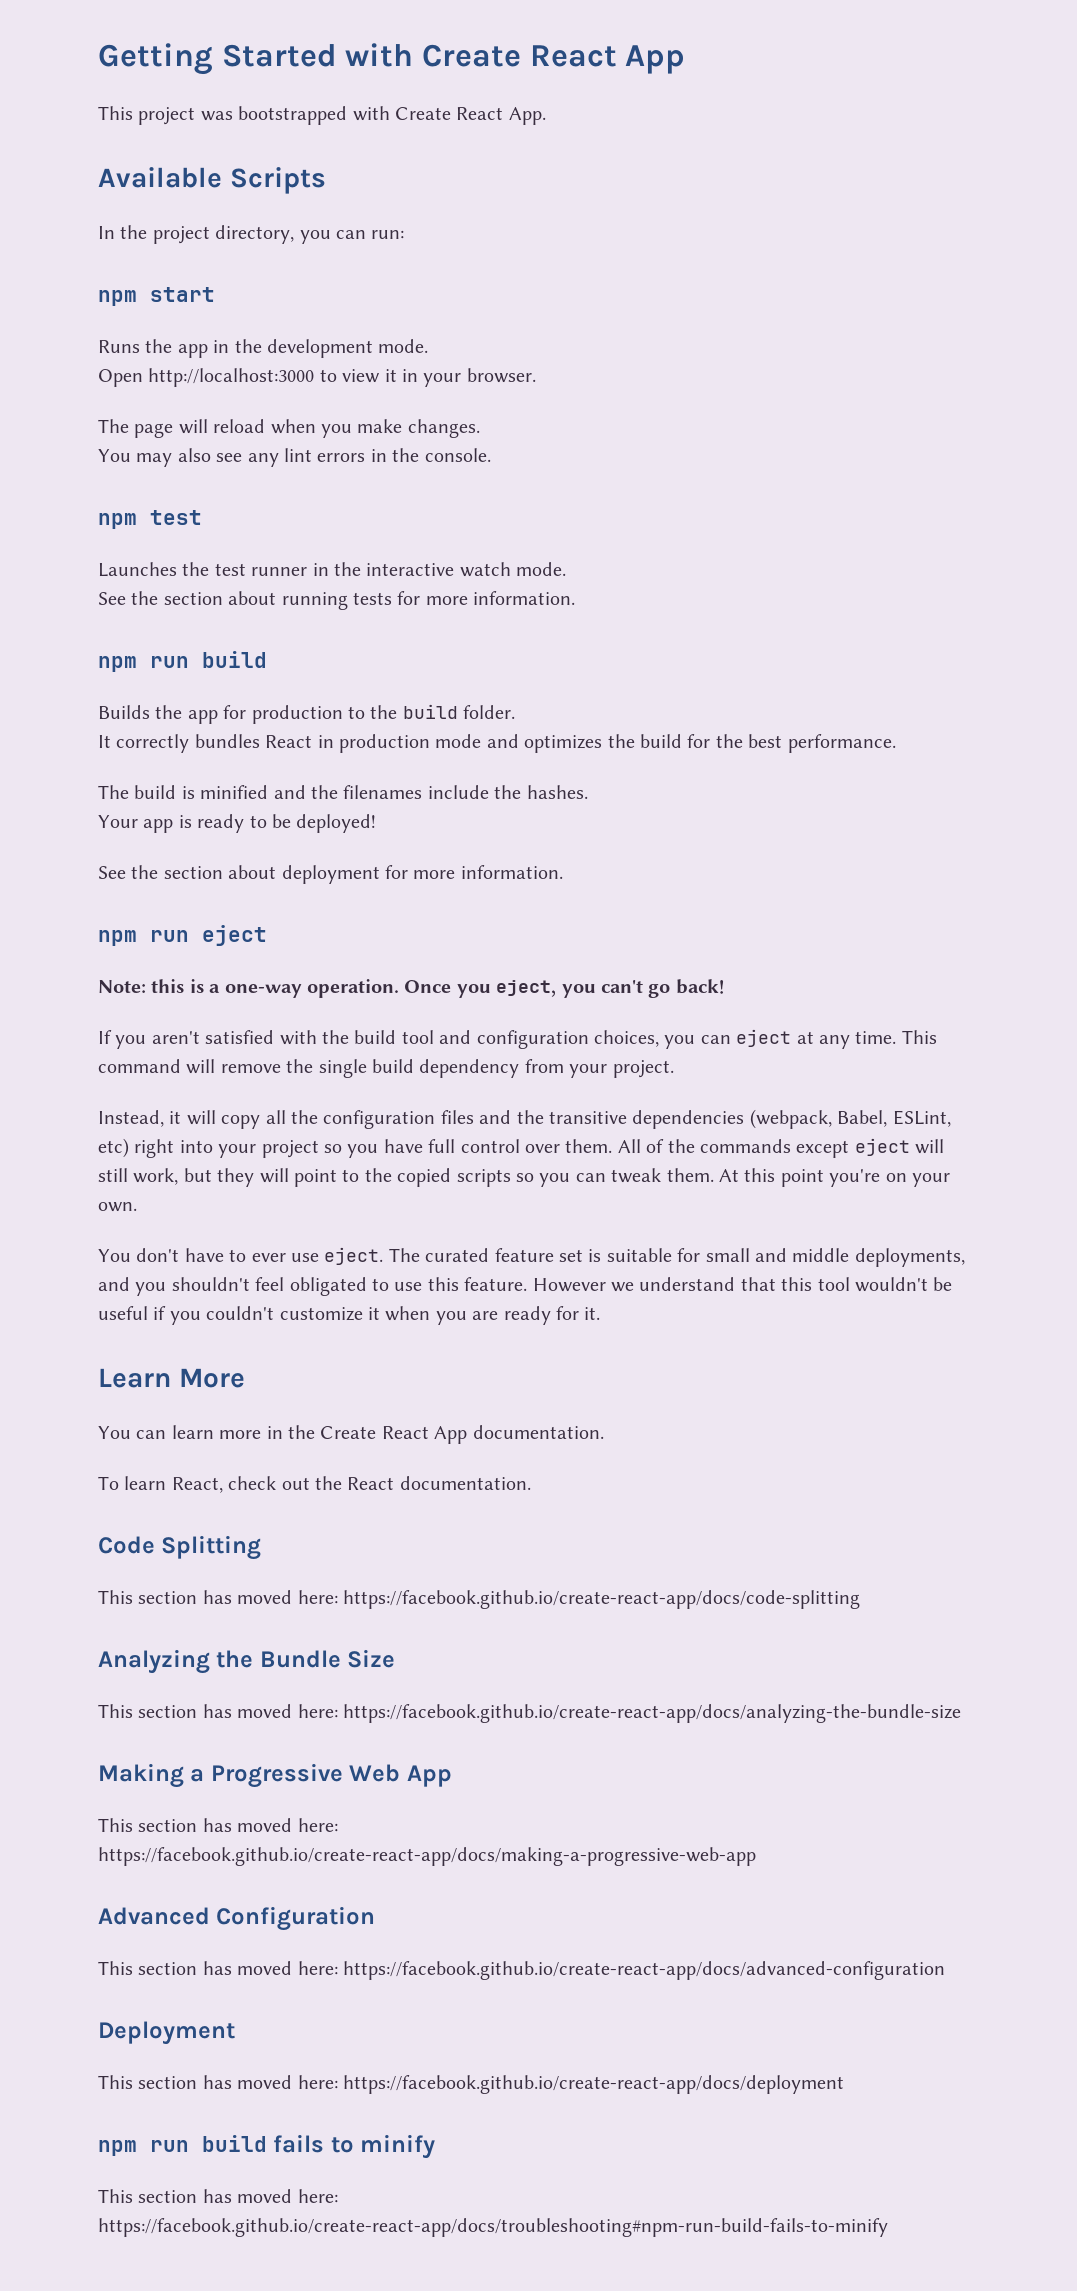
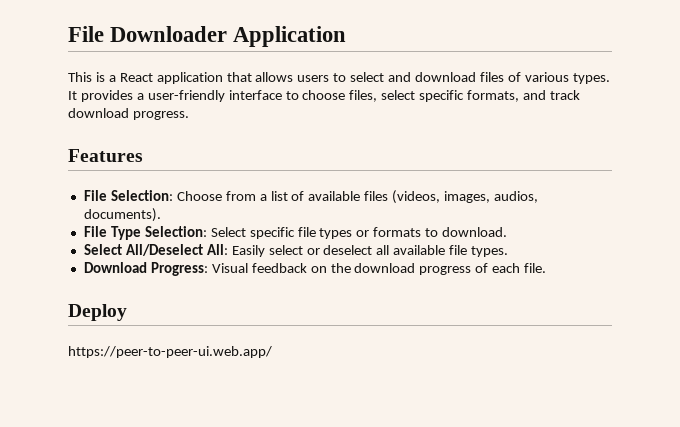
[98,43,686,75] [98,106,546,125] [98,167,326,194] [98,225,405,244] [98,287,215,306] [98,339,429,358] [98,368,536,387] [98,419,480,438] [98,448,491,467] [98,510,202,529] [98,562,567,577] [98,591,576,610] [98,651,267,672] [98,704,516,724] [98,734,896,753] [98,785,588,799] [98,814,377,833] [98,865,563,884] [98,925,267,946] [98,979,724,998] [98,1029,937,1049] [98,1059,674,1078] [98,1109,951,1129] [98,1138,945,1158] [98,1168,950,1187] [98,1202,137,1212] [98,1247,965,1267] [98,1277,953,1296] [98,1306,601,1325] [98,1368,245,1388] [98,1425,604,1444] [98,1476,531,1493] [98,1535,262,1560] [98,1590,860,1609] [98,1649,396,1674] [98,1704,961,1723] [98,1763,452,1788] [98,1818,338,1832] [98,1847,756,1866] [98,1906,376,1931] [98,1961,945,1980] [98,2021,235,2045] [98,2075,844,2094] [98,2134,436,2159] [98,2189,338,2203] [98,2218,888,2237] Getting Started with Create React App // This project was bootstrapped with Create React App. // Available Scripts // In the project directory, you can run: // npm start // Runs the app in the development mode. // Open http://localhost:3000 to view it in your browser. // The page will reload when you make changes. // You may also see any lint errors in the console. // npm test // Launches the test runner in the interactive watch mode. // See the section about running tests for more information. // npm run build // Builds the app for production to the build folder. // It correctly bundles React in production mode and optimizes the build for the best performance. // The build is minified and the filenames include the hashes. // Your app is ready to be deployed! // See the section about deployment for more information. // npm run eject // Note: this is a one-way operation. Once you eject, you can't go back! // If you aren't satisfied with the build tool and configuration choices, you can eject at any time. This command will remove the single build dependency from your project. // Instead, it will copy all the configuration files and the transitive dependencies (webpack, Babel, ESLint, etc) right into your project so you have full control over them. All of the commands except eject will still work, but they will point to the copied scripts so you can tweak them. At this point you're on your own. // You don't have to ever use eject. The curated feature set is suitable for small and middle deployments, and you shouldn't feel obligated to use this feature. However we understand that this tool wouldn't be useful if you couldn't customize it when you are ready for it. // Learn More // You can learn more in the Create React App documentation. // To learn React, check out the React documentation. // Code Splitting // This section has moved here: https://facebook.github.io/create-react-app/docs/code-splitting // Analyzing the Bundle Size // This section has moved here: https://facebook.github.io/create-react-app/docs/analyzing-the-bundle-size // Making a Progressive Web App // This section has moved here: https://facebook.github.io/create-react-app/docs/making-a-progressive-web-app // Advanced Configuration // This section has moved here: https://facebook.github.io/create-react-app/docs/advanced-configuration // Deployment // This section has moved here: https://facebook.github.io/create-react-app/docs/deployment // npm run build fails to minify // This section has moved here: https://facebook.github.io/create-react-app/docs/troubleshooting#npm-run-build-fails-to-minify -> [68,26,347,47] [68,72,610,84] [68,90,580,102] [68,108,189,120] [68,149,143,162] [83,190,539,204] [83,208,161,222] [83,226,508,240] [83,244,509,257] [83,262,547,276] [68,304,127,321] [68,346,272,358] File Downloader Application // This is a React application that allows users to select and download files of various types. It provides a user-friendly interface to choose files, select specific formats, and track download progress. // Features // File Selection: Choose from a list of available files (videos, images, audios, documents). // File Type Selection: Select specific file types or formats to download. // Select All/Deselect All: Easily select or deselect all available file types. // Download Progress: Visual feedback on the download progress of each file. // Deploy // https://peer-to-peer-ui.web.app/

